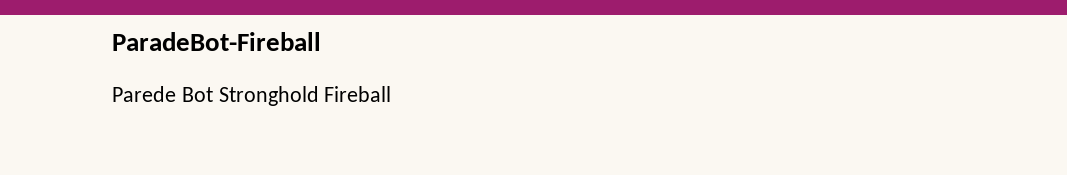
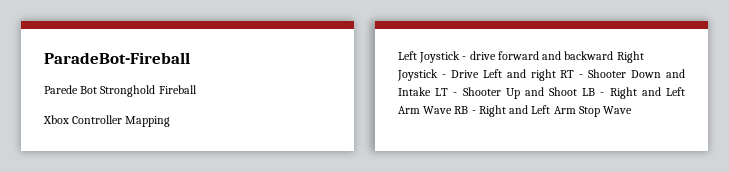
(392, 94) none -> [43,115,171,127] [398,51,644,63] [397,69,685,81] [398,87,685,99] [398,105,633,117] // Xbox Controller Mapping // Left Joystick - drive forward and backward Right Joystick - Drive Left and right RT - Shooter Down and Intake LT - Shooter Up and Shoot LB - Right and Left Arm Wave RB - Right and Left Arm Stop Wave

